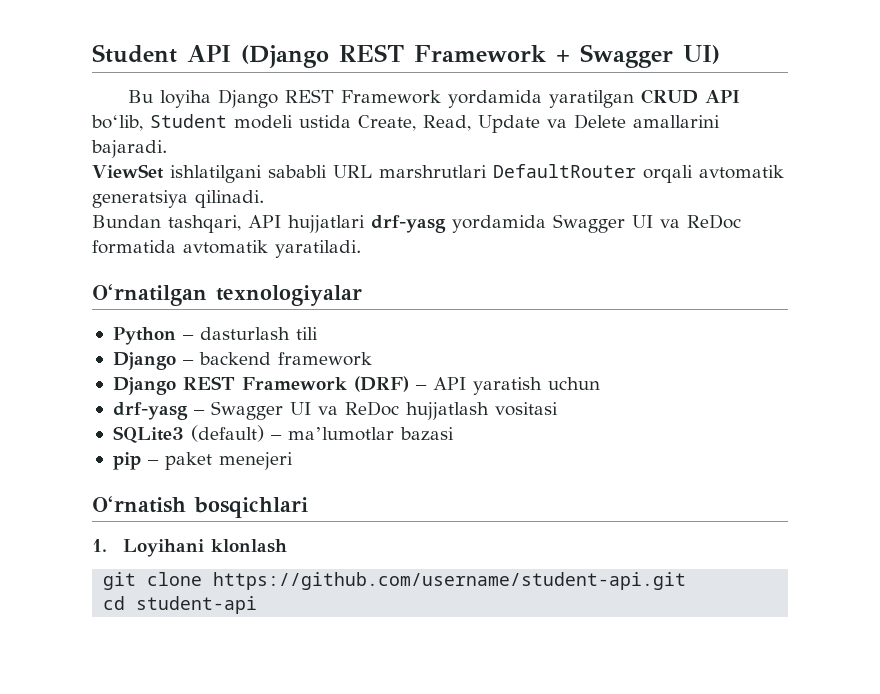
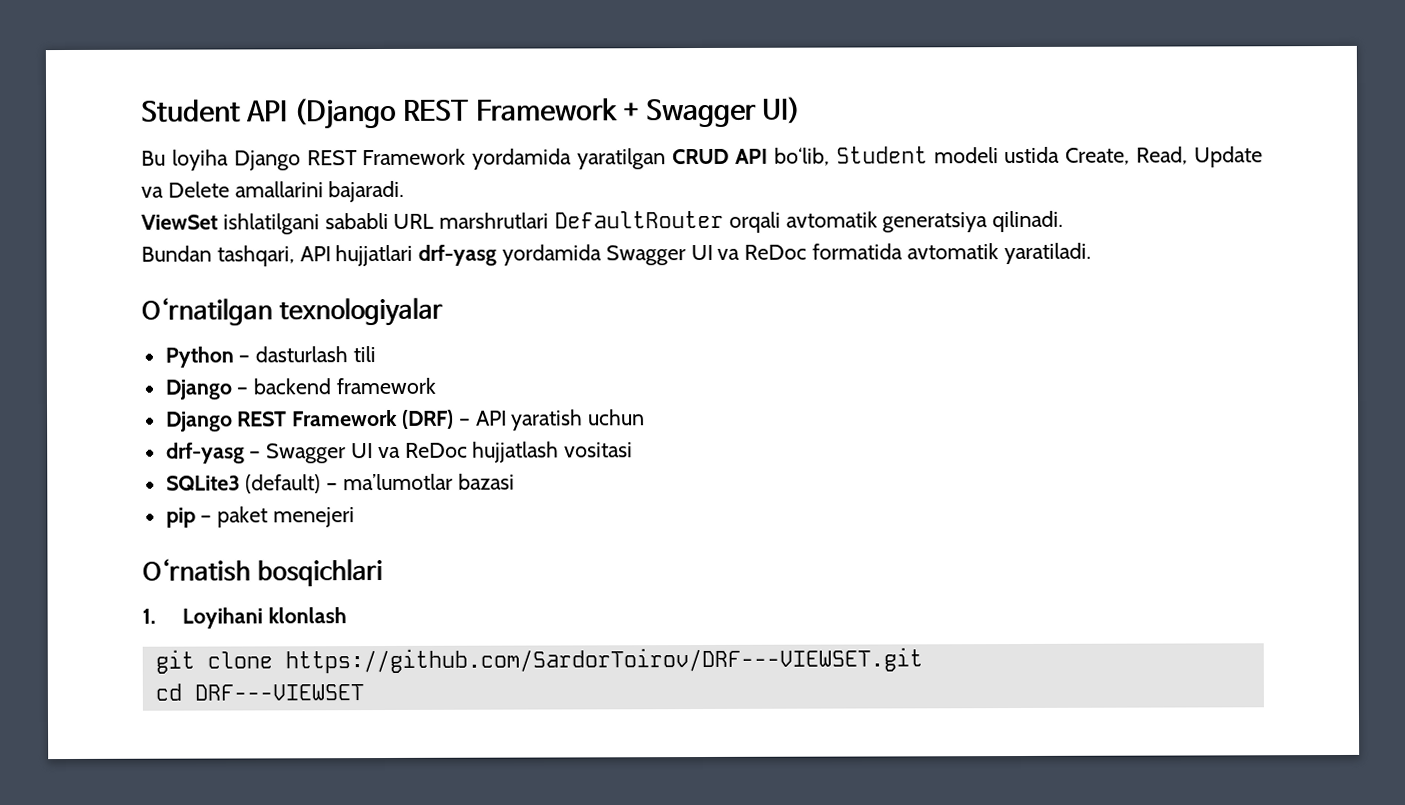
[213,572,687,590] https://github.com/username/student-api.git -> [284,647,923,674] https://github.com/SardorToirov/DRF---VIEWSET.git
[136,596,258,614] student-api -> [193,684,364,701] DRF---VIEWSET

